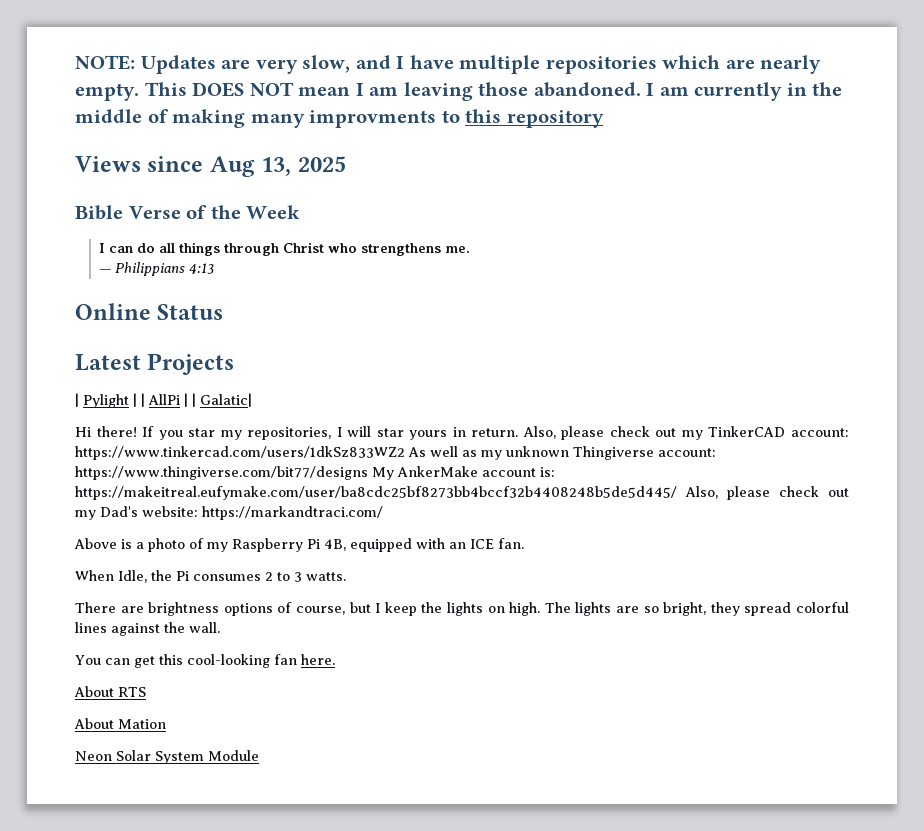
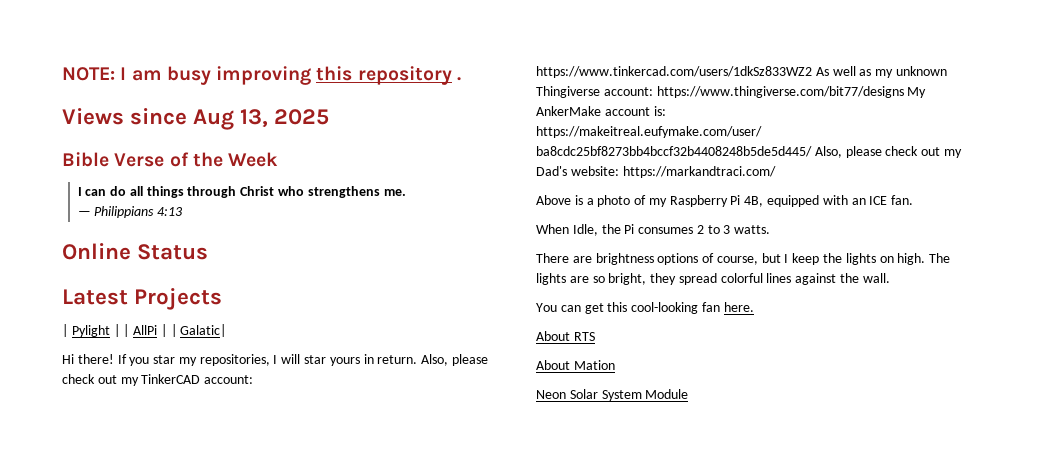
[140,55,822,74] [75,82,843,101] [75,109,460,128] Updates are very slow, and I have multiple repositories which are nearly empty. This DOES NOT mean I am leaving those abandoned. I am currently in the middle of making many improvments to -> [120,66,312,85] I am busy improving
(604, 119) none -> [456,77,461,81] .

